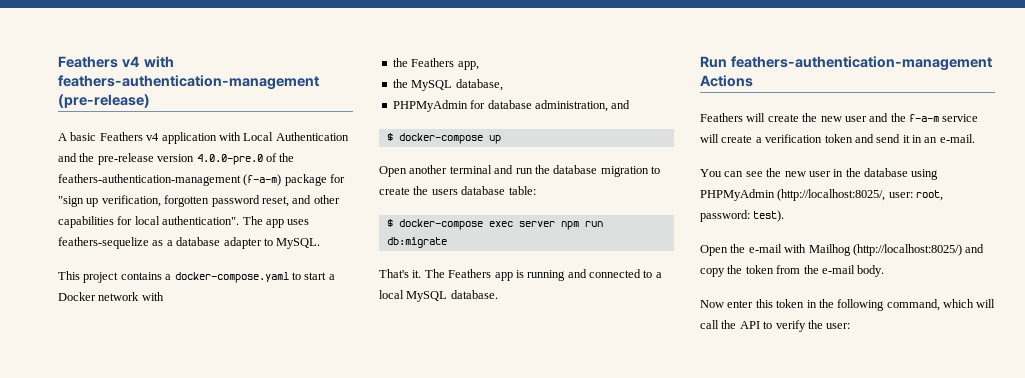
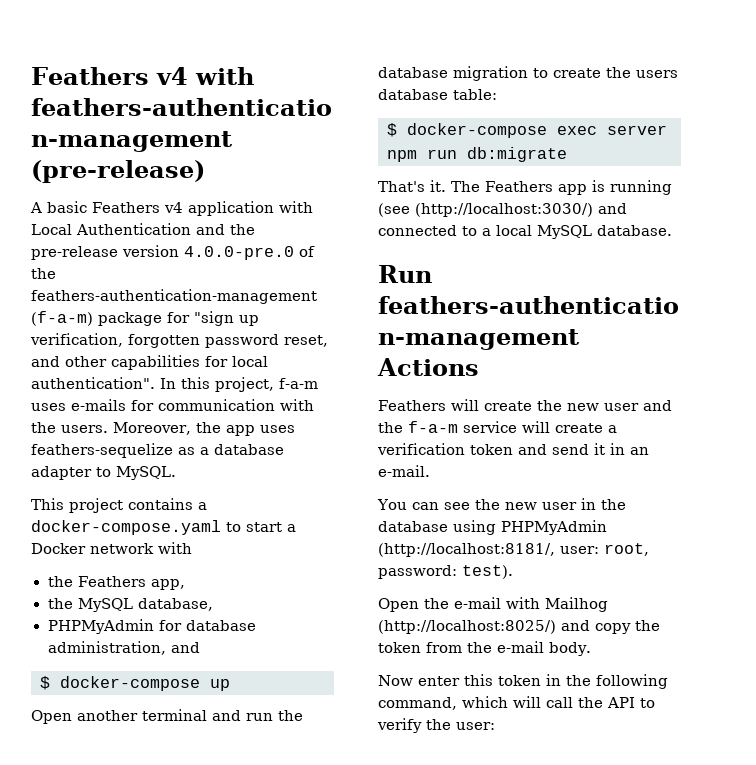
[242,216,263,225] The -> [160,377,318,392] [31,399,314,411] [31,422,221,435] In this project, f-a-m uses e-mails for communication with the users. Moreover, the
(566, 275) none -> [378,203,593,217] (see (http://localhost:3030/)
[777,189,886,201] (http://localhost:8025/, -> [378,543,555,557] (http://localhost:8181/,

